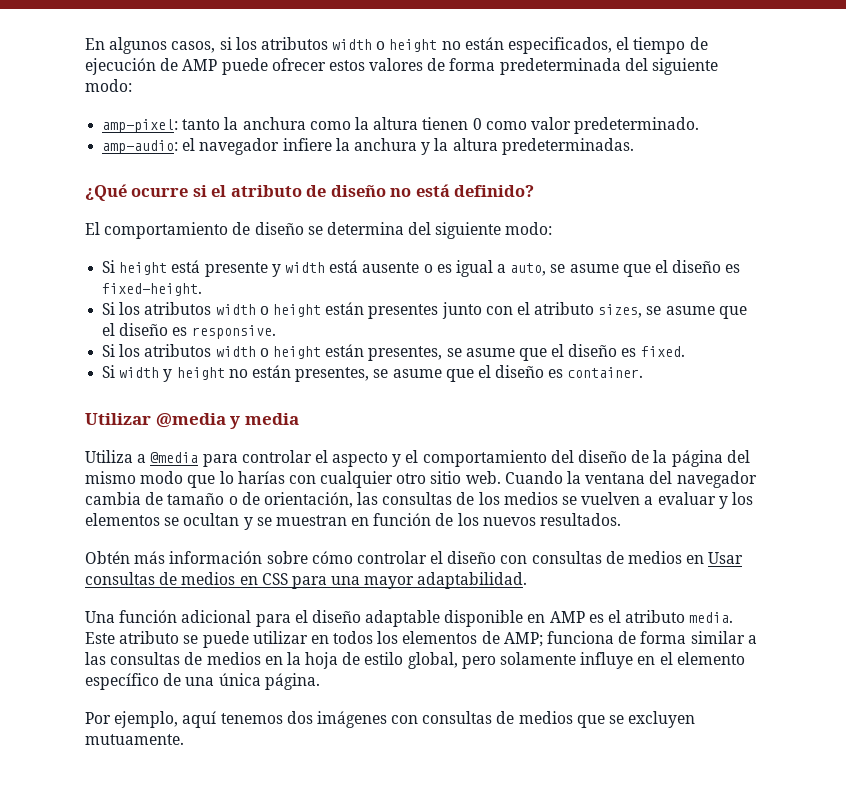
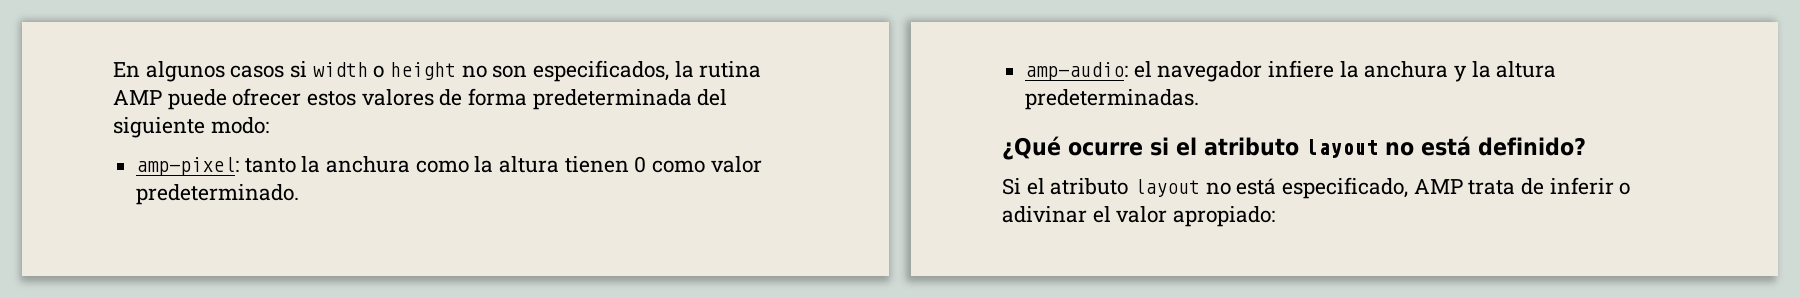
[171,37,708,54] [85,58,179,75] casos, si los atributos width o height no están especificados, el tiempo de ejecución de -> [230,60,762,82] casos si width o height no son especificados, la rutina
[306,185,386,197] de diseño -> [1306,139,1378,158] layout
[85,222,553,239] [102,260,741,277] [102,283,203,296] [102,302,747,319] [102,323,276,339] [102,344,685,361] [102,365,644,382] [85,413,299,429] [85,450,750,467] [85,471,757,488] [85,492,753,509] [85,513,622,530] [85,551,744,564] [85,572,528,589] [85,610,734,627] [85,631,757,648] [85,652,745,669] [85,673,320,690] [85,711,696,728] [85,734,184,745] El comportamiento de diseño se determina del siguiente modo: // Si height está presente y width está ausente o es igual a auto, se asume que el diseño es fixed-height. // Si los atributos width o height están presentes junto con el atributo sizes, se asume que el diseño es responsive. // Si los atributos width o height están presentes, se asume que el diseño es fixed. // Si width y height no están presentes, se asume que el diseño es container. // Utilizar @media y media // Utiliza a @media para controlar el aspecto y el comportamiento del diseño de la página del mismo modo que lo harías con cualquier otro sitio web. Cuando la ventana del navegador cambia de tamaño o de orientación, las consultas de los medios se vuelven a evaluar y los elementos se ocultan y se muestran en función de los nuevos resultados. // Obtén más información sobre cómo controlar el diseño con consultas de medios en Usar consultas de medios en CSS para una mayor adaptabilidad. // Una función adicional para el diseño adaptable disponible en AMP es el atributo media. Este atributo se puede utilizar en todos los elementos de AMP; funciona de forma similar a las consultas de medios en la hoja de estilo global, pero solamente influye en el elemento específico de una única página. // Por ejemplo, aquí tenemos dos imágenes con consultas de medios que se excluyen mutuamente. -> [1002,177,1631,199] [1002,206,1276,227] Si el atributo layout no está especificado, AMP trata de inferir o adivinar el valor apropiado:

